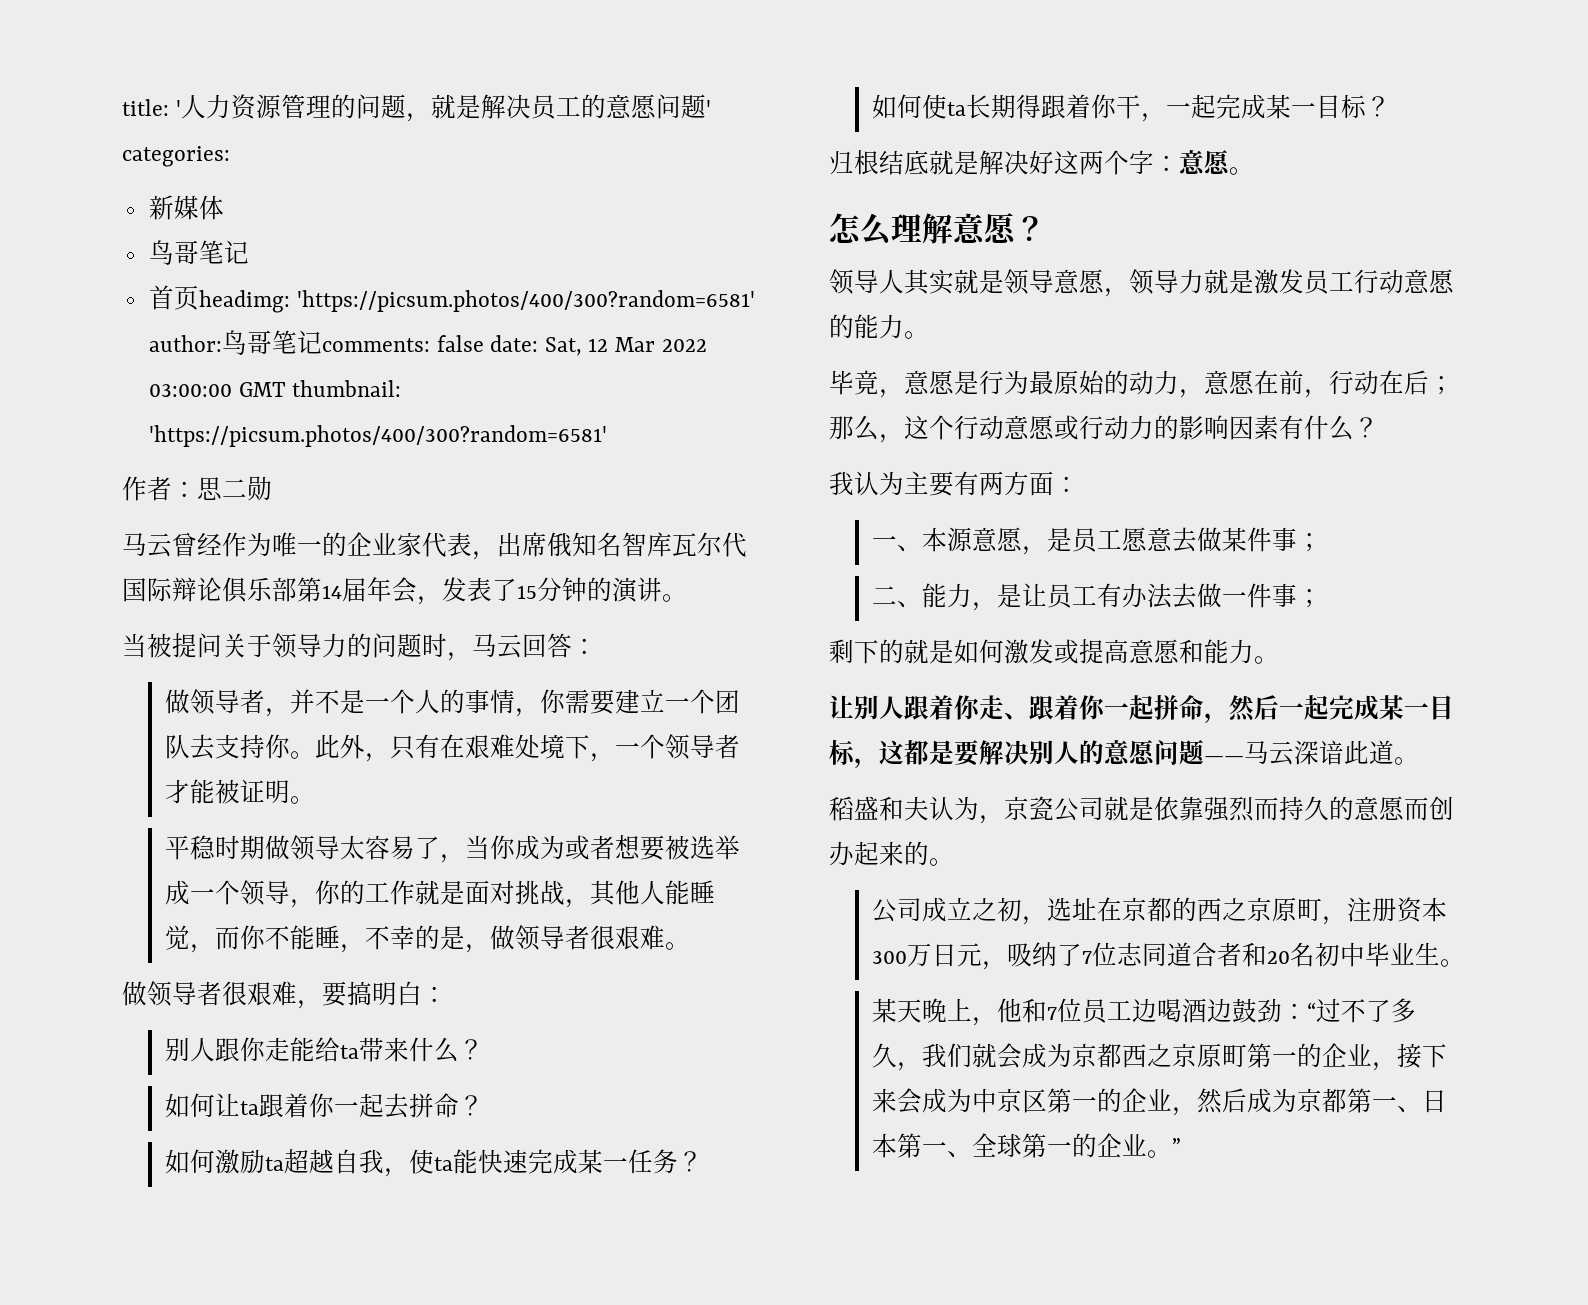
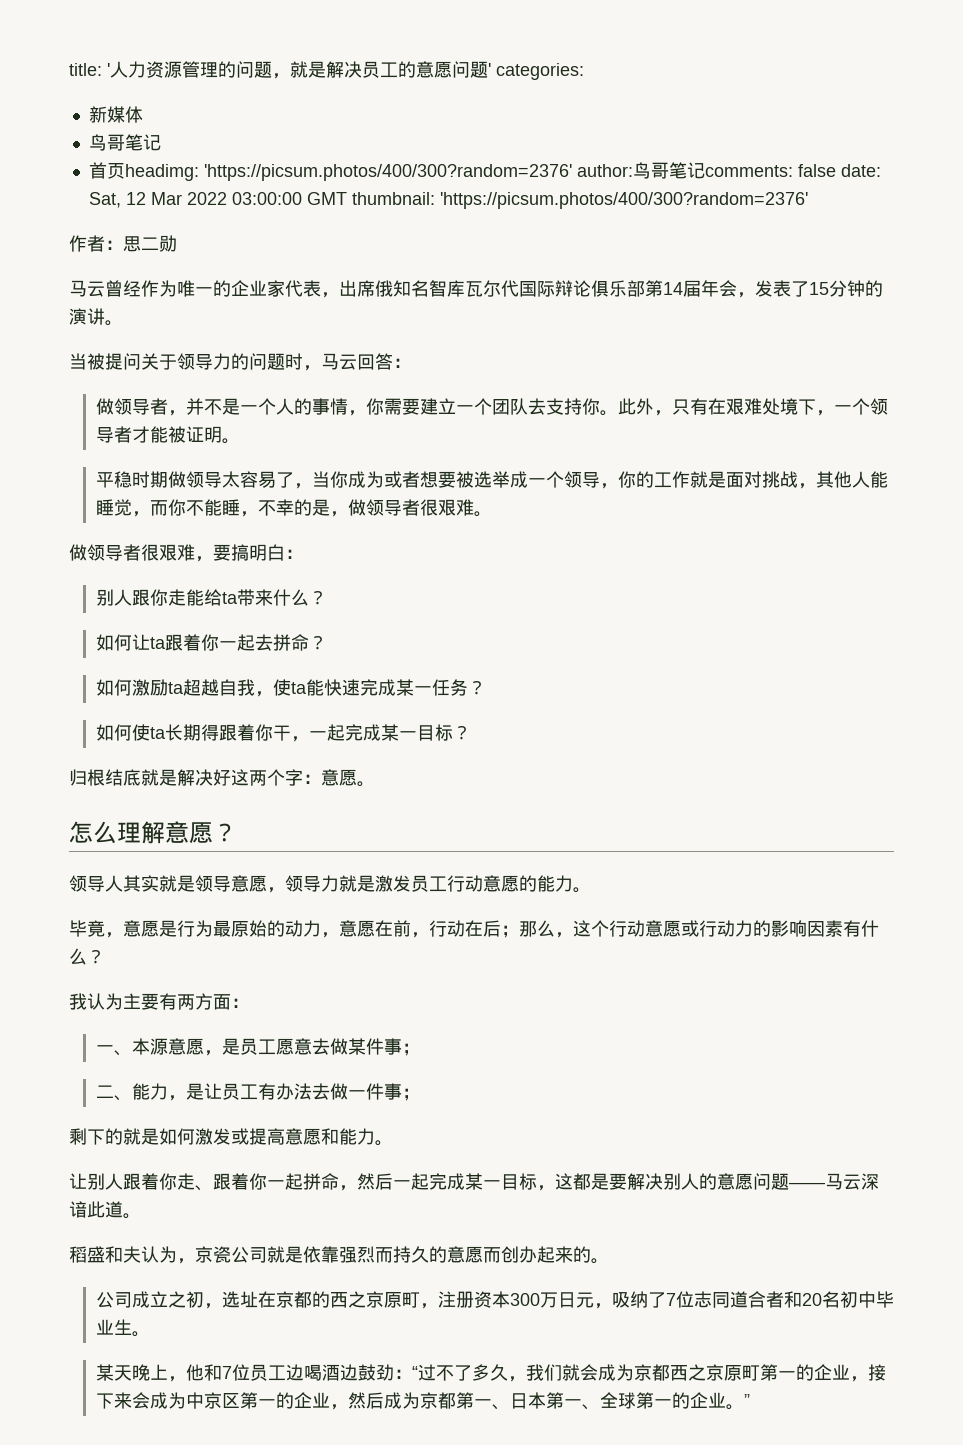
[296,290,755,312] 'https://picsum.photos/400/300?random=6581' -> [203,164,572,181] 'https://picsum.photos/400/300?random=2376'
[148,425,607,447] 'https://picsum.photos/400/300?random=6581' -> [439,192,808,209] 'https://picsum.photos/400/300?random=2376'

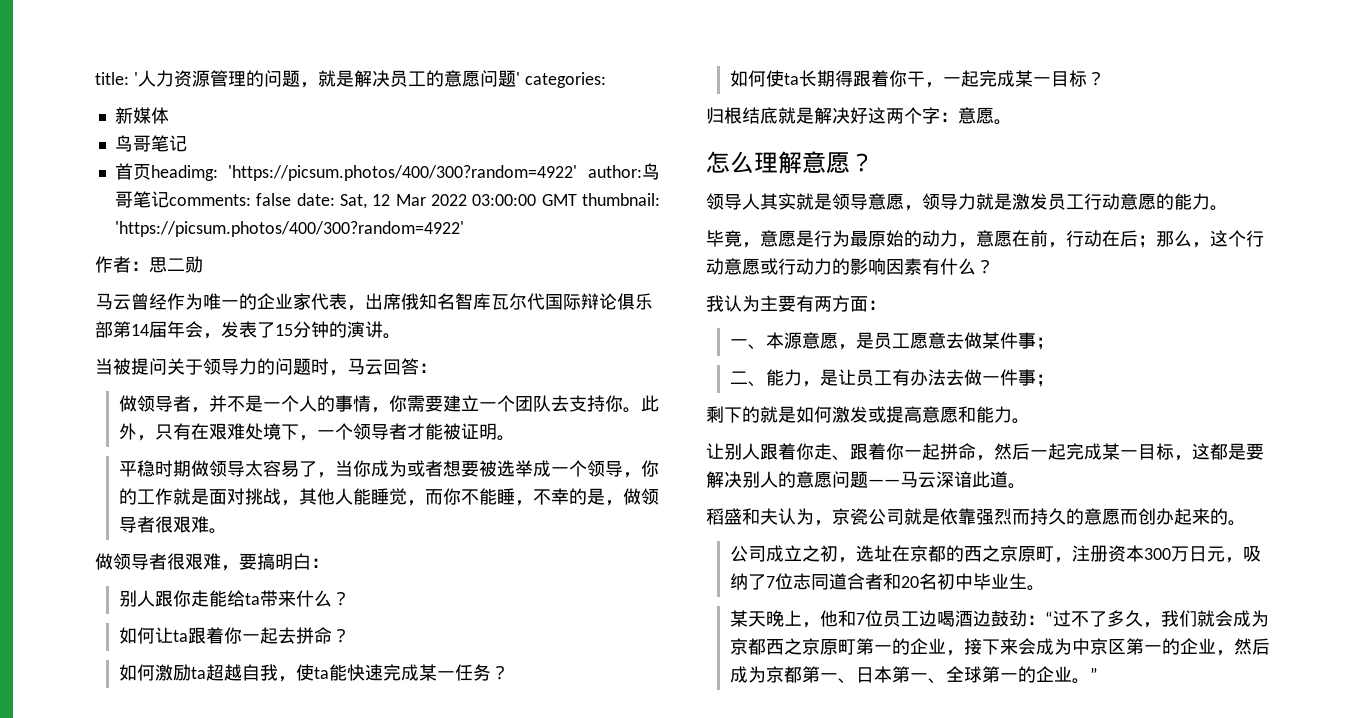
[203,164,572,181] 'https://picsum.photos/400/300?random=2376' -> [228,165,578,181] 'https://picsum.photos/400/300?random=4922'
[439,192,808,209] 'https://picsum.photos/400/300?random=2376' -> [114,221,464,237] 'https://picsum.photos/400/300?random=4922'

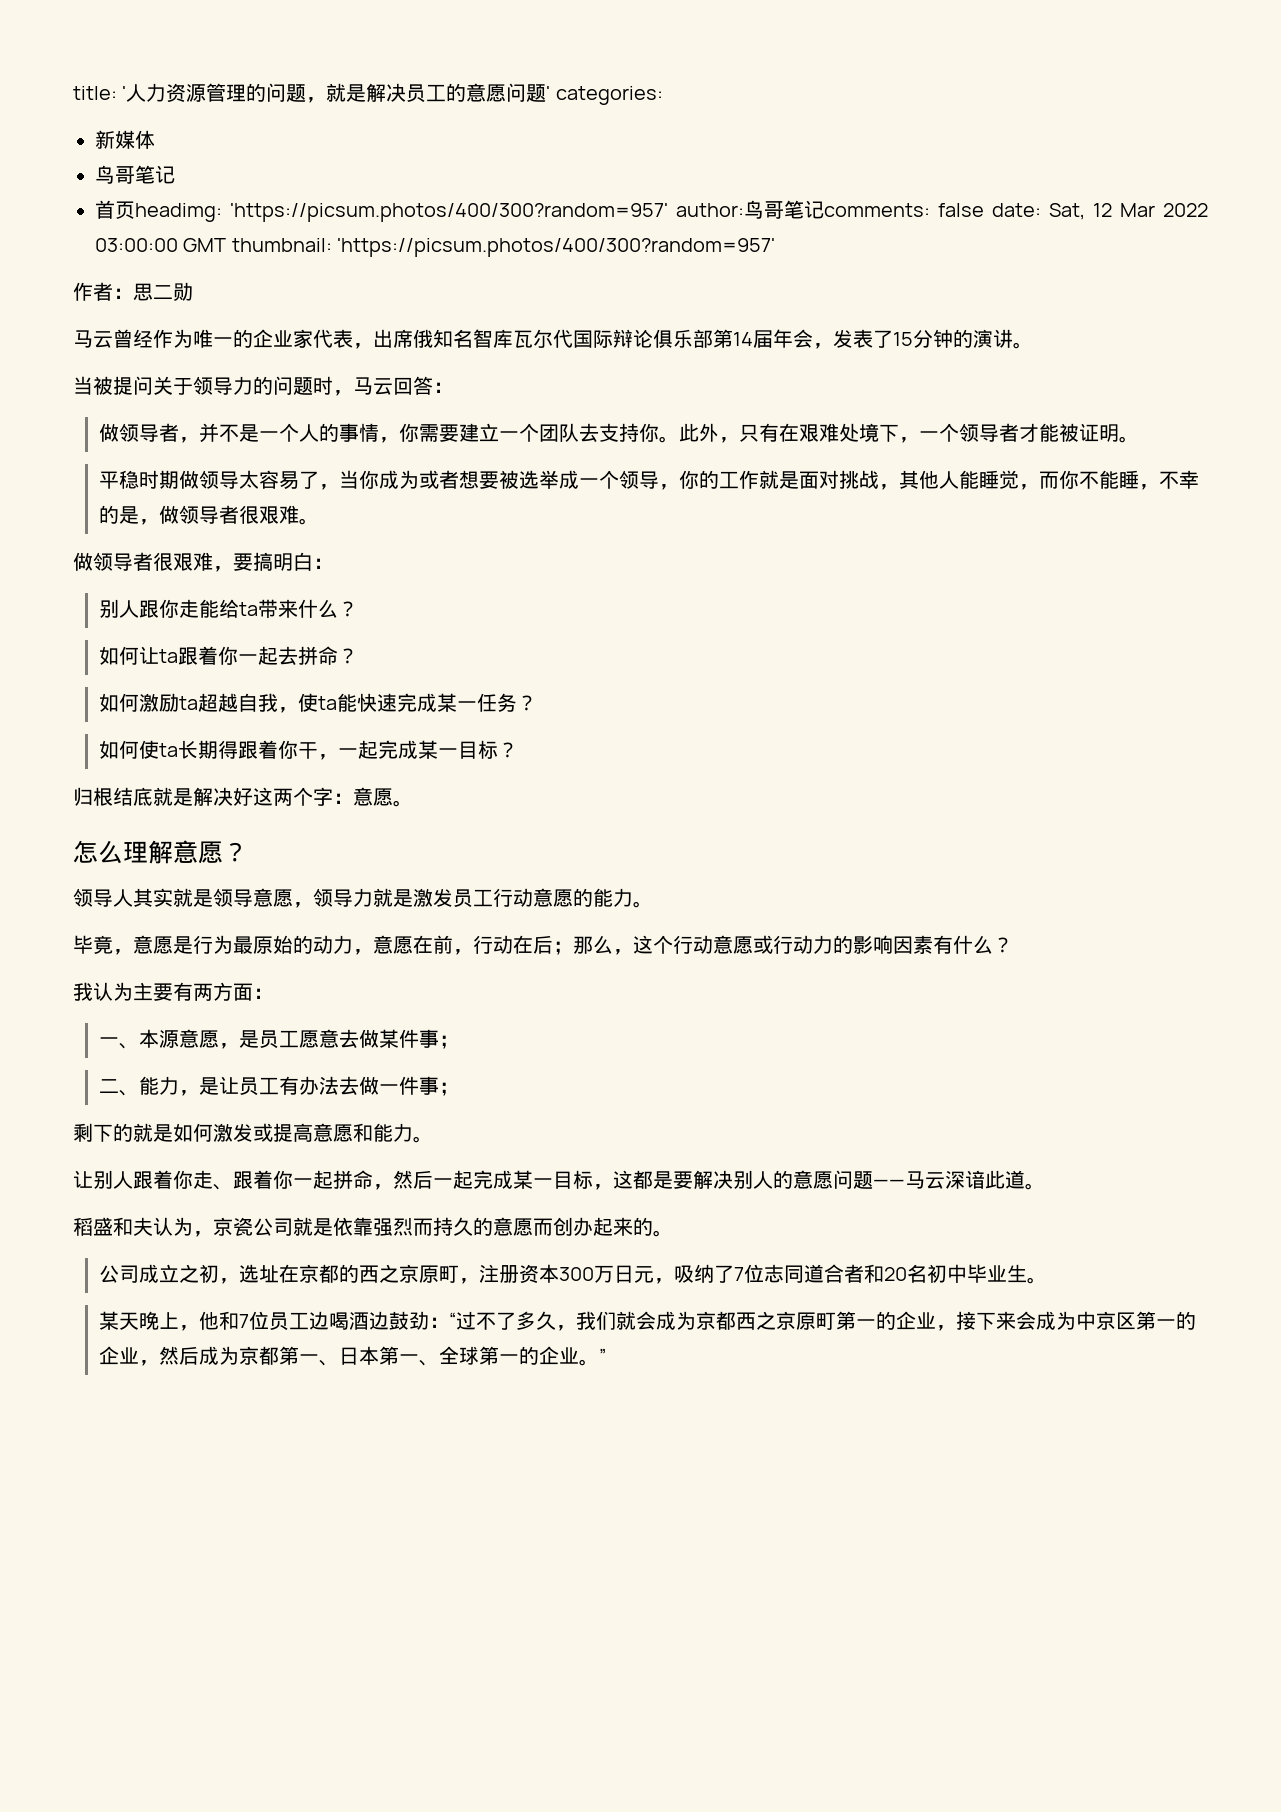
[228,165,578,181] 'https://picsum.photos/400/300?random=4922' -> [230,203,668,222] 'https://picsum.photos/400/300?random=957'
[114,221,464,237] 'https://picsum.photos/400/300?random=4922' -> [337,238,776,257] 'https://picsum.photos/400/300?random=957'

